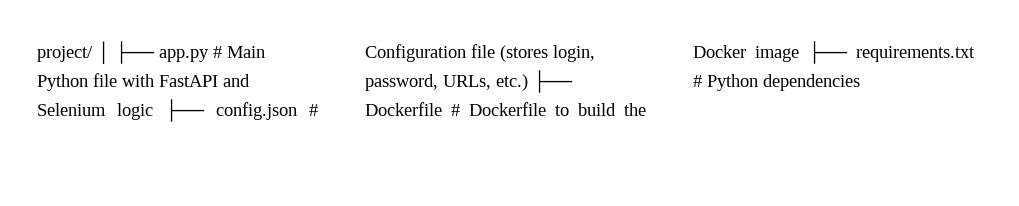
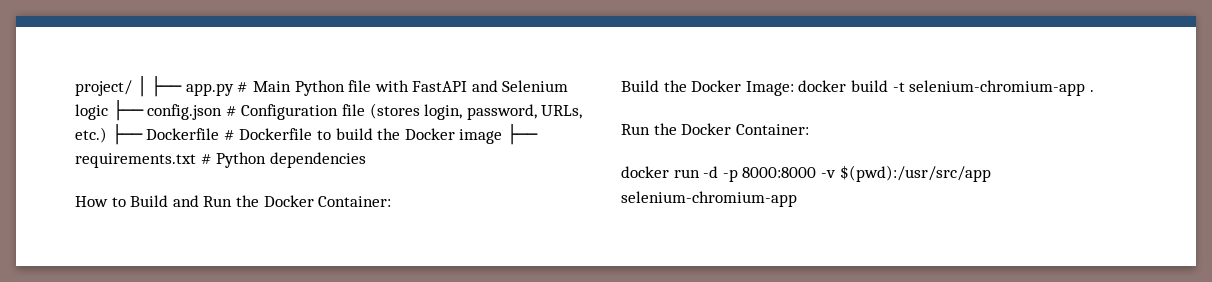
(860, 82) none -> [75,195,392,207] [621,80,1094,96] [621,123,809,135] [621,165,991,182] [621,191,797,207] // How to Build and Run the Docker Container: // Build the Docker Image: docker build -t selenium-chromium-app . // Run the Docker Container: // docker run -d -p 8000:8000 -v $(pwd):/usr/src/app selenium-chromium-app

